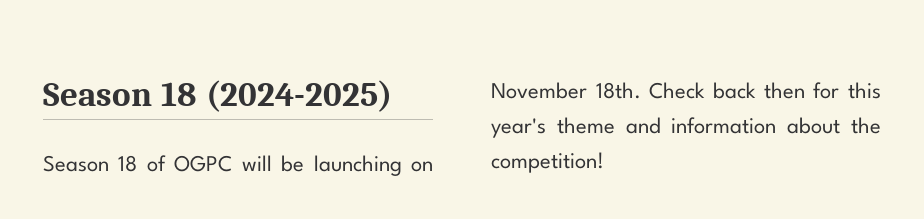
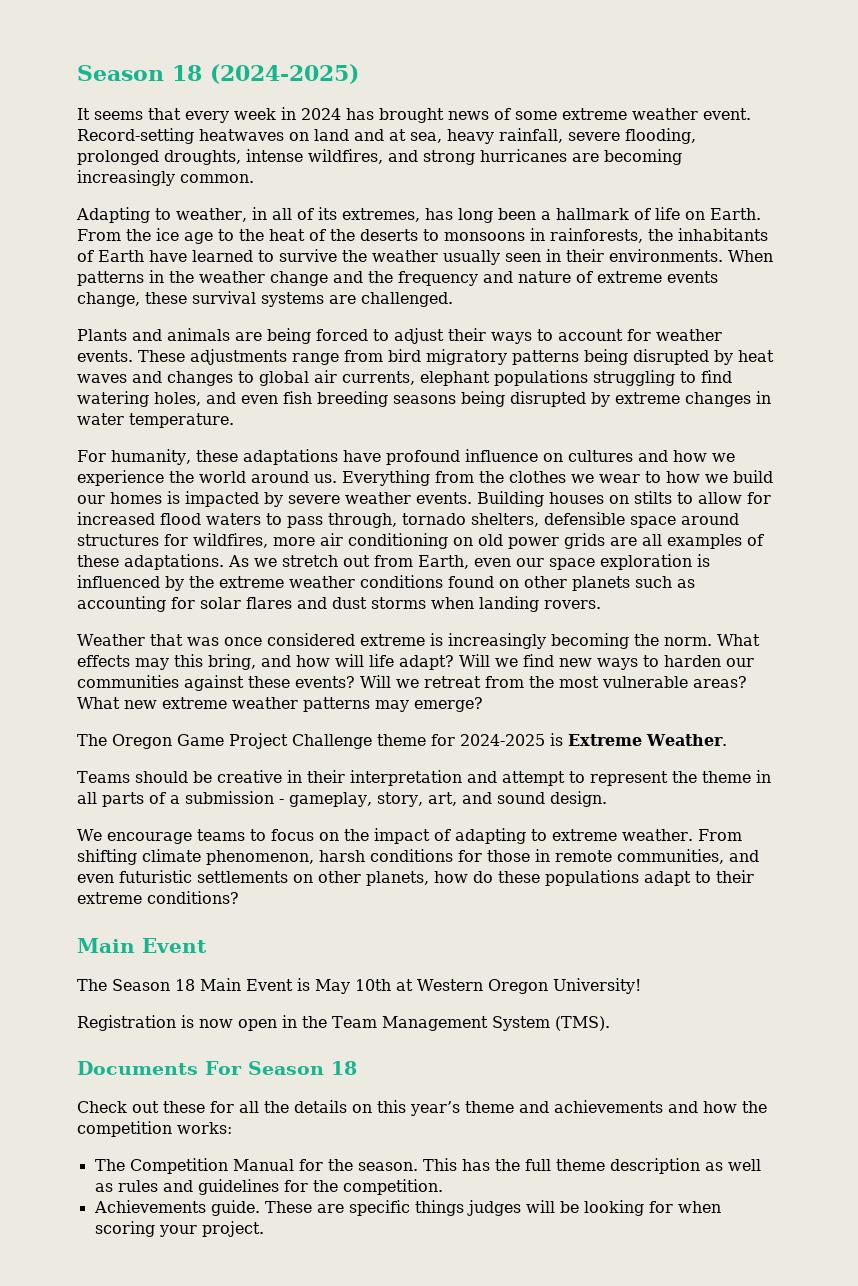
[43,155,434,176] [491,82,881,99] [491,117,881,138] [491,152,604,173] Season 18 of OGPC will be launching on November 18th. Check back then for this year's theme and information about the competition! -> [77,107,751,123] [77,128,696,144] [77,149,682,165] [77,170,254,186] [76,207,761,223] [77,228,768,244] [77,249,773,265] [77,270,718,286] [77,291,453,307] [77,328,722,344] [77,349,774,365] [77,370,732,386] [77,391,771,407] [77,413,234,428] [77,449,735,465] [77,470,773,486] [77,491,771,507] [77,512,739,528] [77,533,764,549] [77,554,710,570] [77,575,695,591] [77,596,601,612] [77,633,760,649] [77,654,754,670] [77,675,747,691] [77,697,483,712] [77,733,727,749] [77,770,771,786] [77,791,607,807] [77,828,742,844] [77,849,759,865] [77,870,754,886] [77,891,239,904] [77,938,207,953] [77,978,641,994] [77,1015,610,1031] [77,1061,357,1075] [77,1100,767,1116] [77,1121,232,1137] [94,1158,761,1174] [94,1179,443,1195] [93,1200,721,1216] [94,1221,264,1237] It seems that every week in 2024 has brought news of some extreme weather event. Record-setting heatwaves on land and at sea, heavy rainfall, severe flooding, prolonged droughts, intense wildfires, and strong hurricanes are becoming increasingly common. // Adapting to weather, in all of its extremes, has long been a hallmark of life on Earth. From the ice age to the heat of the deserts to monsoons in rainforests, the inhabitants of Earth have learned to survive the weather usually seen in their environments. When patterns in the weather change and the frequency and nature of extreme events change, these survival systems are challenged. // Plants and animals are being forced to adjust their ways to account for weather events. These adjustments range from bird migratory patterns being disrupted by heat waves and changes to global air currents, elephant populations struggling to find watering holes, and even fish breeding seasons being disrupted by extreme changes in water temperature. // For humanity, these adaptations have profound influence on cultures and how we experience the world around us. Everything from the clothes we wear to how we build our homes is impacted by severe weather events. Building houses on stilts to allow for increased flood waters to pass through, tornado shelters, defensible space around structures for wildfires, more air conditioning on old power grids are all examples of these adaptations. As we stretch out from Earth, even our space exploration is influenced by the extreme weather conditions found on other planets such as accounting for solar flares and dust storms when landing rovers. // Weather that was once considered extreme is increasingly becoming the norm. What effects may this bring, and how will life adapt? Will we find new ways to harden our communities against these events? Will we retreat from the most vulnerable areas? What new extreme weather patterns may emerge? // The Oregon Game Project Challenge theme for 2024-2025 is Extreme Weather. // Teams should be creative in their interpretation and attempt to represent the theme in all parts of a submission - gameplay, story, art, and sound design. // We encourage teams to focus on the impact of adapting to extreme weather. From shifting climate phenomenon, harsh conditions for those in remote communities, and even futuristic settlements on other planets, how do these populations adapt to their extreme conditions? // Main Event // The Season 18 Main Event is May 10th at Western Oregon University! // Registration is now open in the Team Management System (TMS). // Documents For Season 18 // Check out these for all the details on this year’s theme and achievements and how the competition works: // The Competition Manual for the season. This has the full theme description as well as rules and guidelines for the competition. // Achievements guide. These are specific things judges will be looking for when scoring your project.

